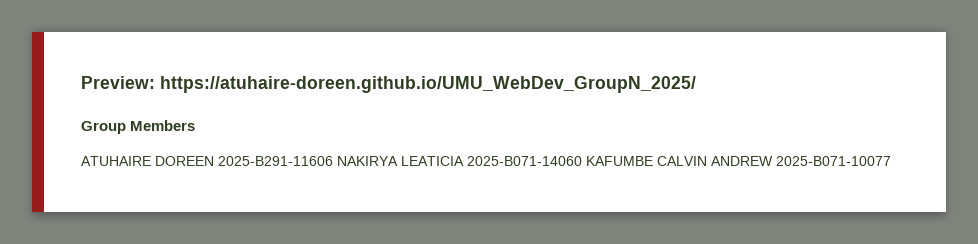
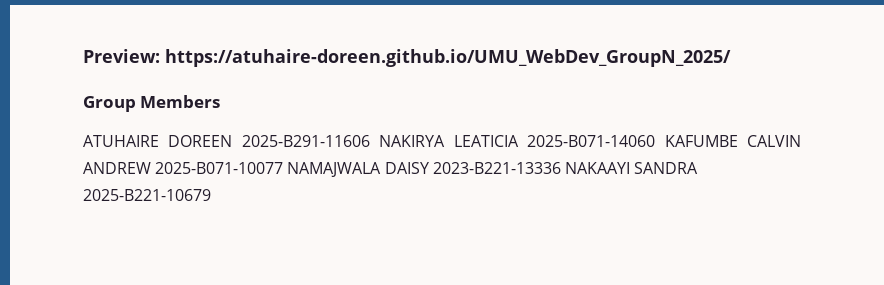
(891, 161) none -> [287,162,699,177] [83,189,211,201] NAMAJWALA DAISY 2023-B221-13336 NAKAAYI SANDRA 2025-B221-10679

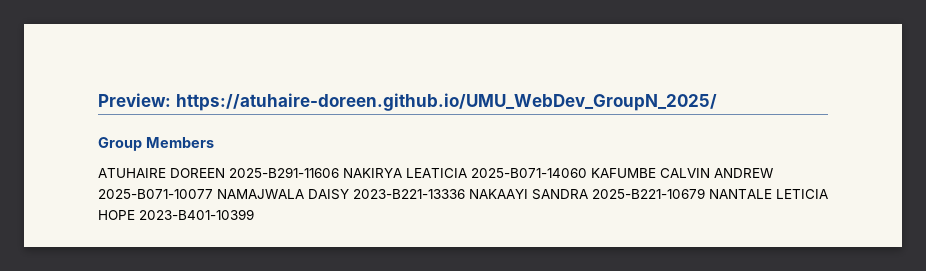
(211, 195) none -> [709,189,828,199] [98,209,254,220] NANTALE LETICIA HOPE 2023-B401-10399

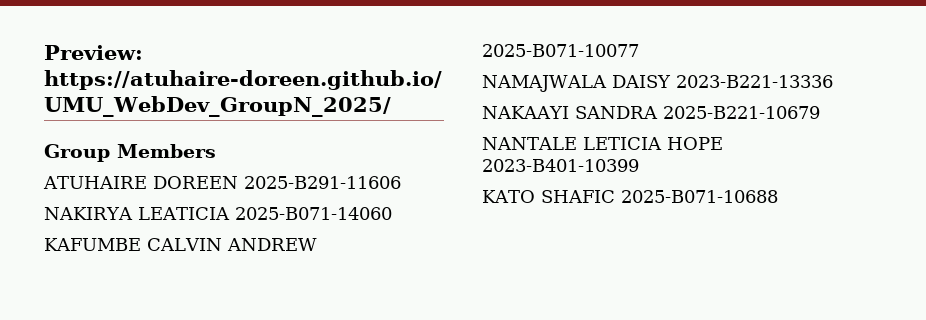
(339, 172) none -> (401, 182) //
(587, 173) none -> (392, 213) //
(213, 194) none -> (639, 50) //
(465, 194) none -> (833, 81) //
(705, 193) none -> (820, 112) //
(254, 214) none -> [482,190,778,203] // KATO SHAFIC 2025-B071-10688

